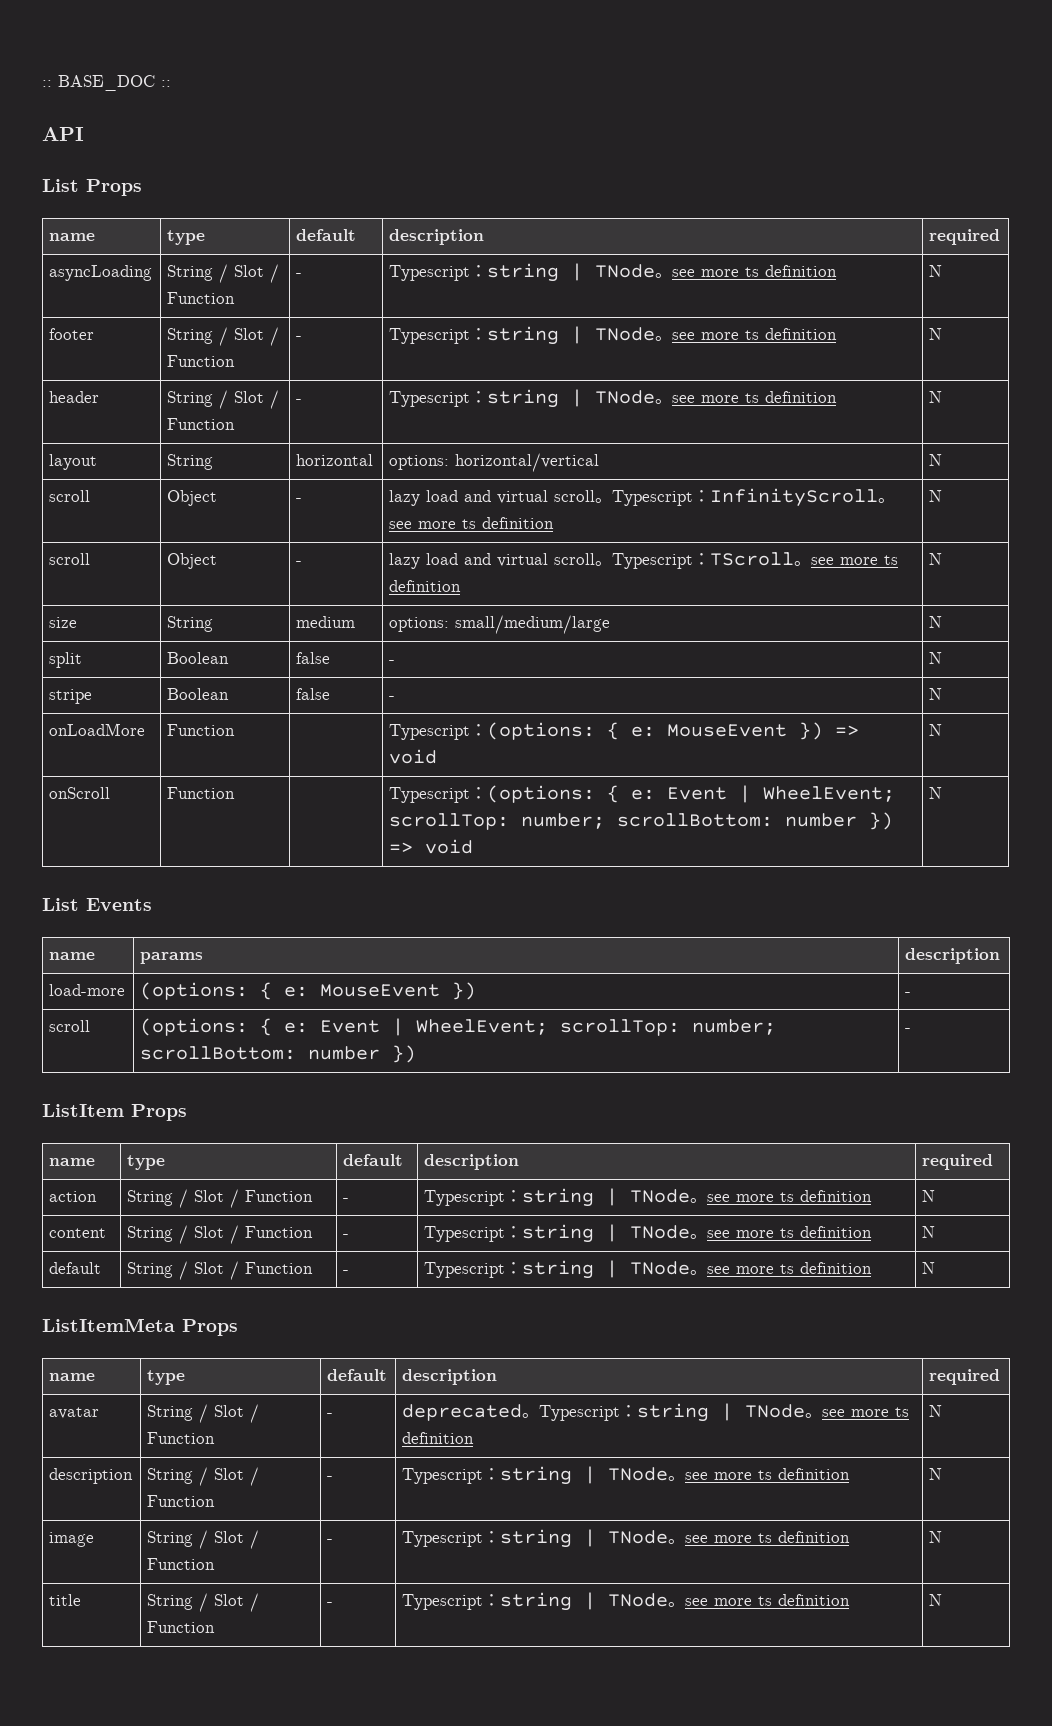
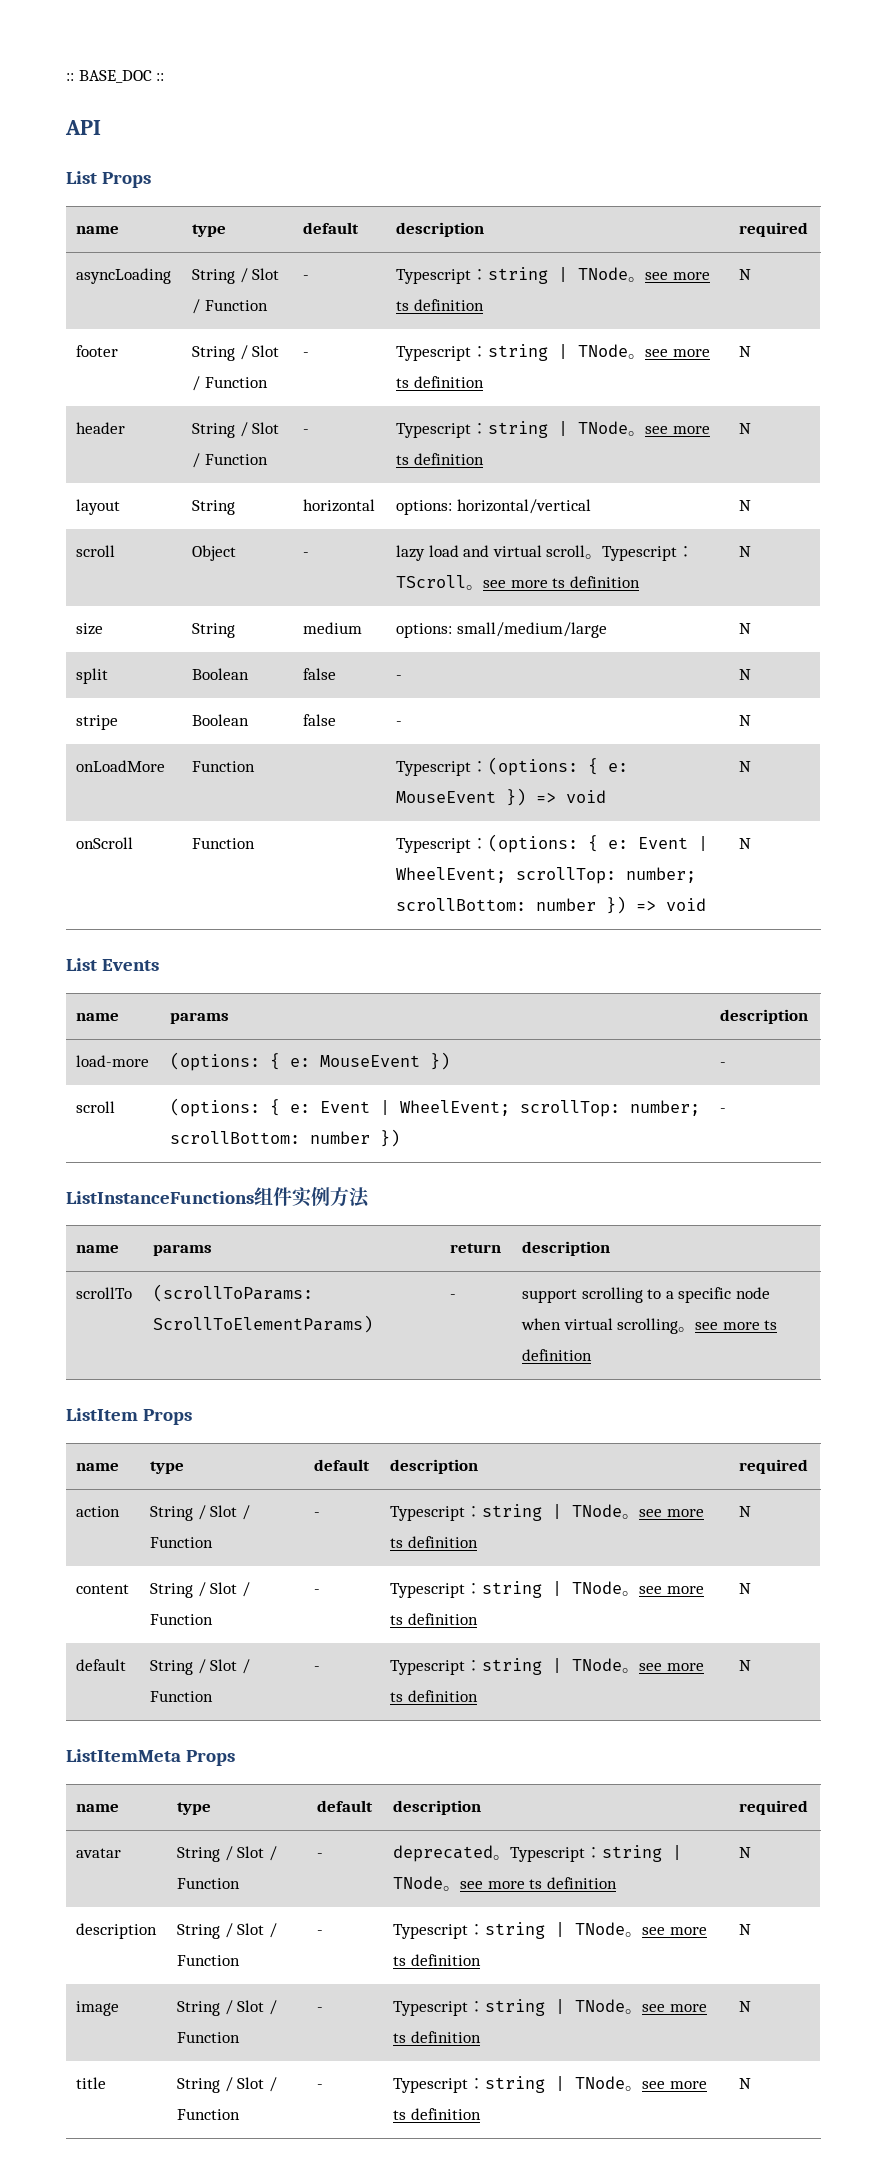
[49,490,91,502] [167,490,218,506] [296,498,303,502] [389,488,896,507] [389,517,555,529] [929,490,943,502] // scroll | Object | - | lazy load and virtual scroll。Typescript：InfinityScroll。see more ts definition | N -> (752, 505) none
(912, 1030) none -> [66,1187,370,1208] [76,1245,120,1253] [153,1244,213,1256] [450,1243,502,1253] [522,1241,611,1256] [76,1287,133,1299] [153,1284,314,1302] [153,1315,374,1333] [450,1294,457,1299] [522,1287,771,1303] [521,1318,778,1334] [522,1349,593,1361] // ListInstanceFunctions组件实例方法 // name | params | return | description // scrollTo | (scrollToParams: ScrollToElementParams) | - | support scrolling to a specific node when virtual scrolling。see more ts definition

